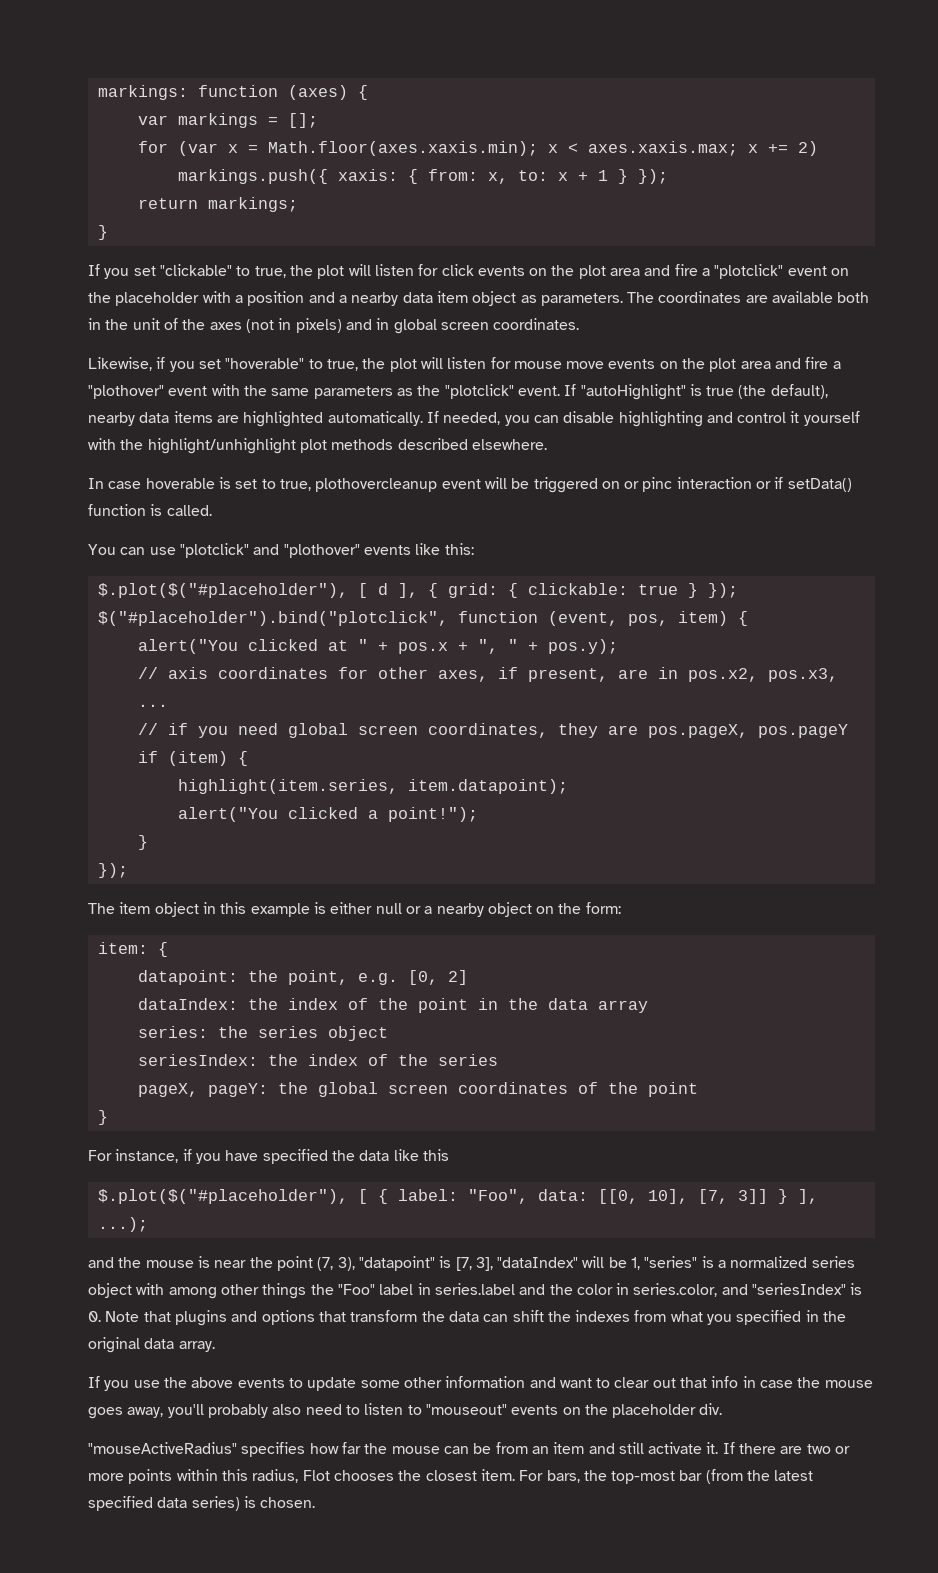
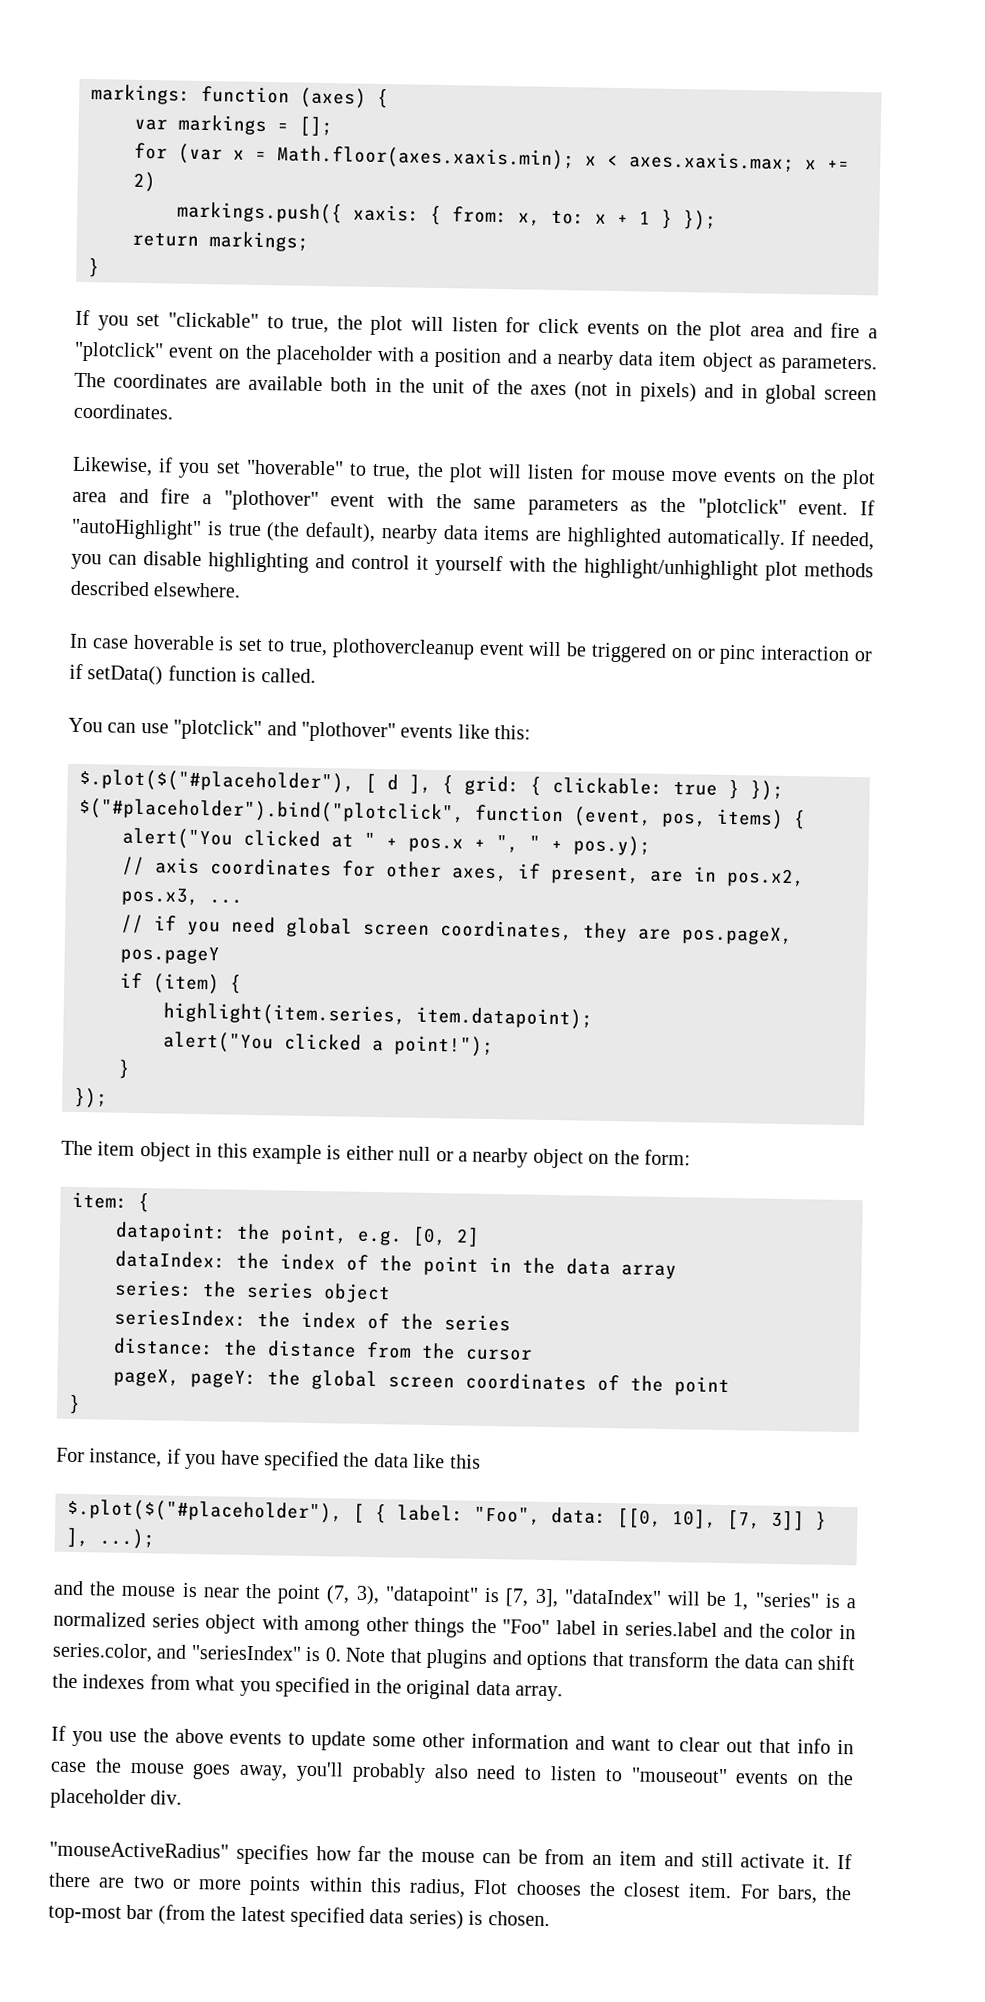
[677,611,728,626] item) -> [716,808,784,830] items)
(498, 1060) none -> [113,1337,533,1361] // distance: the distance from the cursor

